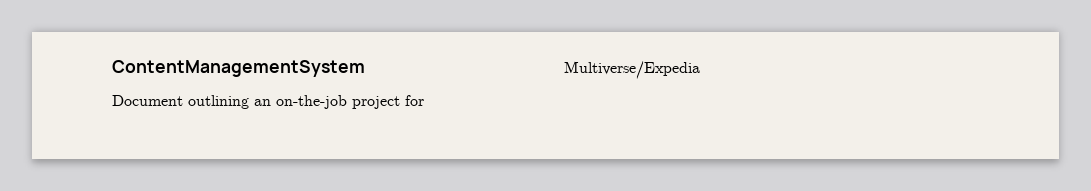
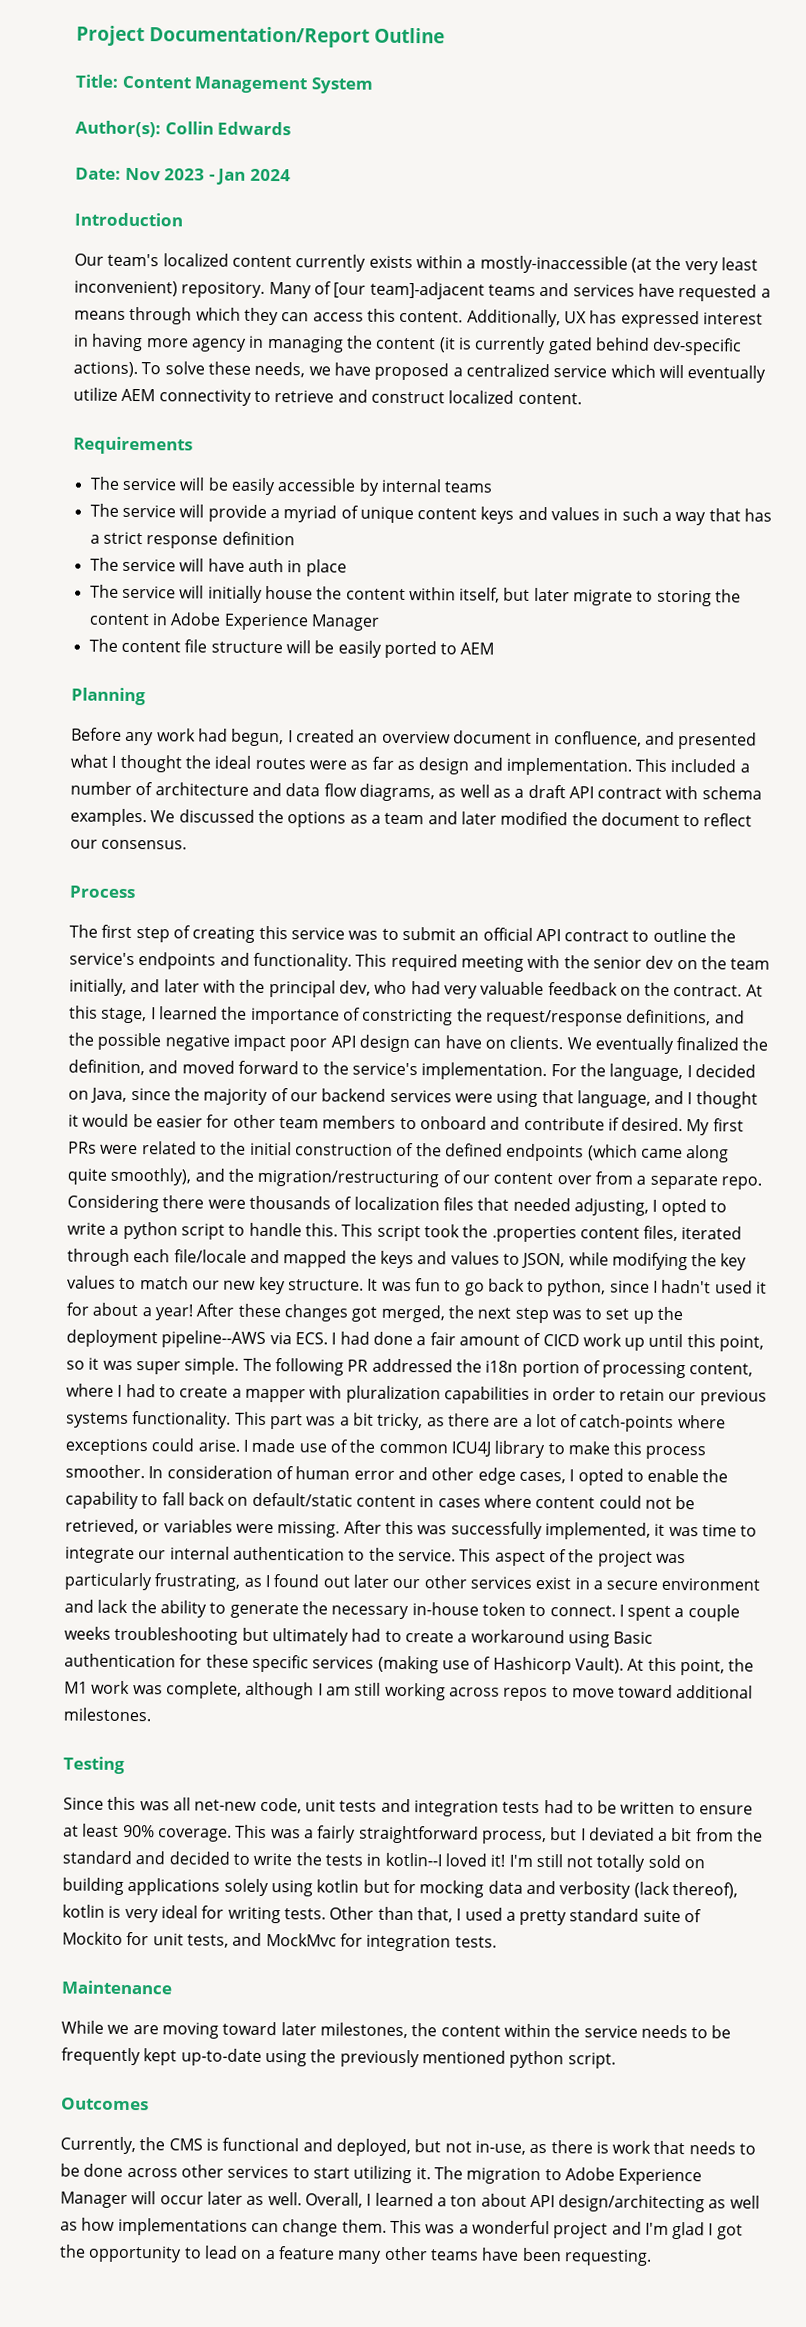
[112,60,365,77] [112,95,424,109] [564,61,700,79] ContentManagementSystem // Document outlining an on-the-job project for Multiverse/Expedia -> [76,25,445,48] [75,74,373,94] [75,120,292,138] [75,167,291,185] [74,212,183,227] [74,253,758,275] [74,280,771,302] [74,306,763,329] [73,333,743,356] [73,361,767,383] [73,387,582,406] [73,436,193,455] [89,476,494,496] [89,503,773,526] [89,531,295,549] [89,557,347,577] [89,584,742,607] [88,612,380,631] [88,638,495,659] [71,687,146,706] [71,727,758,750] [70,754,750,776] [70,781,762,802] [70,808,753,828] [70,839,188,850] [69,885,136,899] [69,924,737,943] [69,952,771,972] [69,978,763,999] [69,1005,745,1027] [68,1032,769,1054] [68,1059,756,1082] [68,1087,758,1109] [68,1113,744,1136] [68,1141,730,1163] [67,1167,762,1190] [67,1194,727,1217] [67,1221,743,1243] [67,1248,748,1271] [67,1275,768,1297] [66,1302,684,1324] [66,1329,765,1352] [66,1357,754,1379] [66,1383,767,1406] [66,1411,726,1432] [65,1438,707,1460] [65,1464,729,1486] [65,1491,696,1510] [65,1518,758,1540] [65,1546,686,1567] [64,1572,761,1591] [64,1599,740,1622] [64,1626,654,1648] [64,1653,755,1676] [64,1680,754,1702] [63,1707,152,1722] [63,1756,125,1774] [63,1796,754,1817] [63,1823,764,1845] [62,1850,706,1872] [62,1877,738,1899] [62,1904,703,1926] [62,1931,497,1952] [61,1980,172,1995] [61,2020,732,2039] [61,2047,616,2069] [61,2097,149,2111] [60,2136,757,2157] [60,2163,703,2186] [60,2191,760,2213] [60,2217,743,2240] [59,2244,652,2266] Project Documentation/Report Outline // Title: Content Management System // Author(s): Collin Edwards // Date: Nov 2023 - Jan 2024 // Introduction // Our team's localized content currently exists within a mostly-inaccessible (at the very least inconvenient) repository. Many of [our team]-adjacent teams and services have requested a means through which they can access this content. Additionally, UX has expressed interest in having more agency in managing the content (it is currently gated behind dev-specific actions). To solve these needs, we have proposed a centralized service which will eventually utilize AEM connectivity to retrieve and construct localized content. // Requirements // The service will be easily accessible by internal teams // The service will provide a myriad of unique content keys and values in such a way that has a strict response definition // The service will have auth in place // The service will initially house the content within itself, but later migrate to storing the content in Adobe Experience Manager // The content file structure will be easily ported to AEM // Planning // Before any work had begun, I created an overview document in confluence, and presented what I thought the ideal routes were as far as design and implementation. This included a number of architecture and data flow diagrams, as well as a draft API contract with schema examples. We discussed the options as a team and later modified the document to reflect our consensus. // Process // The first step of creating this service was to submit an official API contract to outline the service's endpoints and functionality. This required meeting with the senior dev on the team initially, and later with the principal dev, who had very valuable feedback on the contract. At this stage, I learned the importance of constricting the request/response definitions, and the possible negative impact poor API design can have on clients. We eventually finalized the definition, and moved forward to the service's implementation. For the language, I decided on Java, since the majority of our backend services were using that language, and I thought it would be easier for other team members to onboard and contribute if desired. My first PRs were related to the initial construction of the defined endpoints (which came along quite smoothly), and the migration/restructuring of our content over from a separate repo. Considering there were thousands of localization files that needed adjusting, I opted to write a python script to handle this. This script took the .properties content files, iterated through each file/locale and mapped the keys and values to JSON, while modifying the key values to match our new key structure. It was fun to go back to python, since I hadn't used it for about a year! After these changes got merged, the next step was to set up the deployment pipeline--AWS via ECS. I had done a fair amount of CICD work up until this point, so it was super simple. The following PR addressed the i18n portion of processing content, where I had to create a mapper with pluralization capabilities in order to retain our previous systems functionality. This part was a bit tricky, as there are a lot of catch-points where exceptions could arise. I made use of the common ICU4J library to make this process smoother. In consideration of human error and other edge cases, I opted to enable the capability to fall back on default/static content in cases where content could not be retrieved, or variables were missing. After this was successfully implemented, it was time to integrate our internal authentication to the service. This aspect of the project was particularly frustrating, as I found out later our other services exist in a secure environment and lack the ability to generate the necessary in-house token to connect. I spent a couple weeks troubleshooting but ultimately had to create a workaround using Basic authentication for these specific services (making use of Hashicorp Vault). At this point, the M1 work was complete, although I am still working across repos to move toward additional milestones. // Testing // Since this was all net-new code, unit tests and integration tests had to be written to ensure at least 90% coverage. This was a fairly straightforward process, but I deviated a bit from the standard and decided to write the tests in kotlin--I loved it! I'm still not totally sold on building applications solely using kotlin but for mocking data and verbosity (lack thereof), kotlin is very ideal for writing tests. Other than that, I used a pretty standard suite of Mockito for unit tests, and MockMvc for integration tests. // Maintenance // While we are moving toward later milestones, the content within the service needs to be frequently kept up-to-date using the previously mentioned python script. // Outcomes // Currently, the CMS is functional and deployed, but not in-use, as there is work that needs to be done across other services to start utilizing it. The migration to Adobe Experience Manager will occur later as well. Overall, I learned a ton about API design/architecting as well as how implementations can change them. This was a wonderful project and I'm glad I got the opportunity to lead on a feature many other teams have been requesting.

